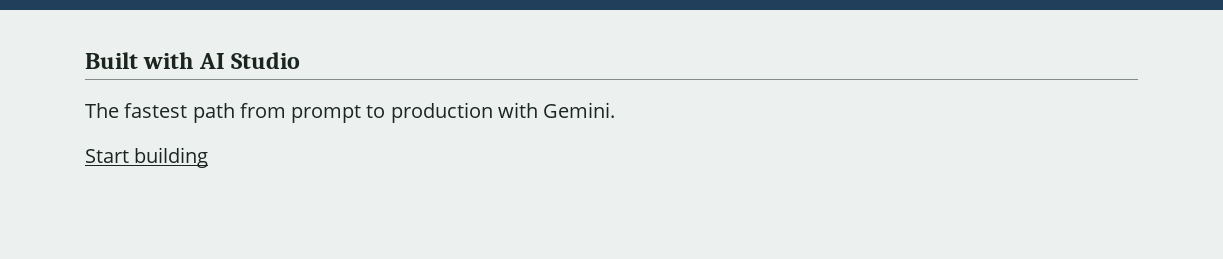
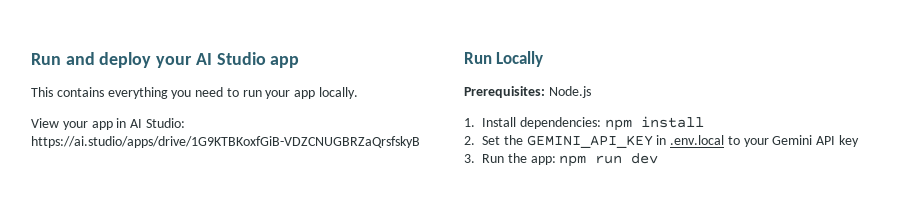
[85,52,301,69] [85,102,616,123] [85,147,209,168] Built with AI Studio // The fastest path from prompt to production with Gemini. // Start building -> [31,52,300,68] [31,87,359,99] [31,118,185,130] [31,136,420,148] [464,51,544,67] [464,86,591,98] [464,116,704,131] [464,135,860,148] [464,153,659,167] Run and deploy your AI Studio app // This contains everything you need to run your app locally. // View your app in AI Studio: https://ai.studio/apps/drive/1G9KTBKoxfGiB-VDZCNUGBRZaQrsfskyB // Run Locally // Prerequisites: Node.js // 1. Install dependencies: npm install // 2. Set the GEMINI_API_KEY in .env.local to your Gemini API key // 3. Run the app: npm run dev

